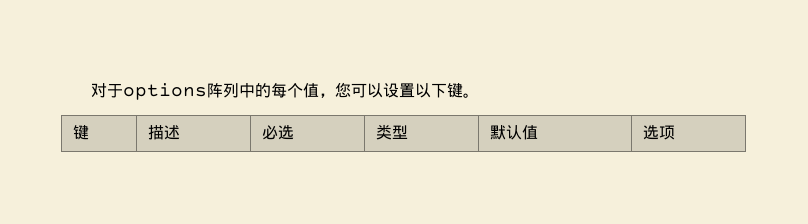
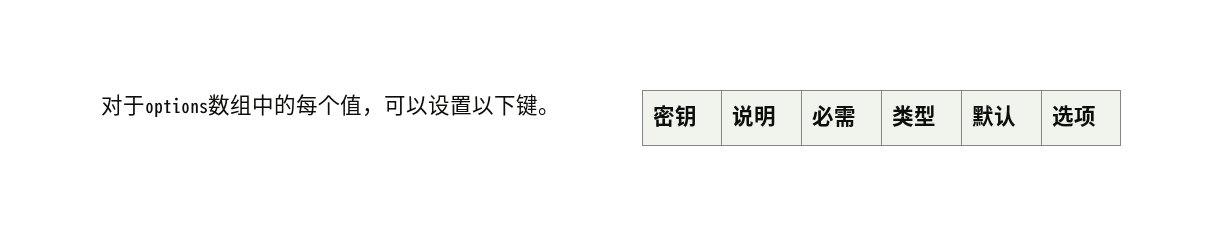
[206,83,239,98] 阵列 -> [208,94,252,116] 数组
[334,82,351,98] 您 -> (384, 112) none
[73,125,90,140] [148,125,181,140] 键 | 描述 -> [652,105,697,127] [731,105,776,127] 密钥 | 说明
[278,125,295,140] 选 -> [833,106,856,128] 需
[522,125,539,140] 值 -> (1016, 116) none

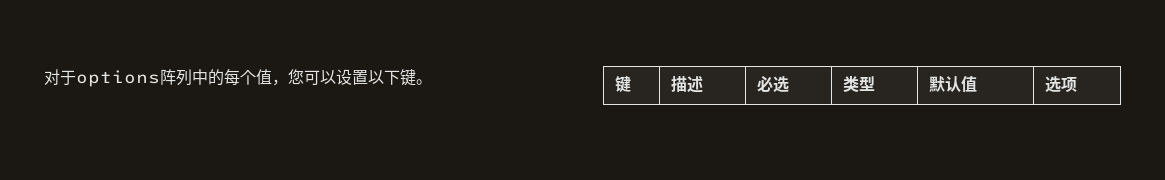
[208,94,252,116] 数组 -> [160,69,192,86] 阵列
(384, 112) none -> [288,69,304,85] 您
[652,105,697,127] [731,105,776,127] 密钥 | 说明 -> [615,76,632,93] [671,76,704,93] 键 | 描述
[833,106,856,128] 需 -> [773,76,790,93] 选
(1016, 116) none -> [961,76,978,92] 值

